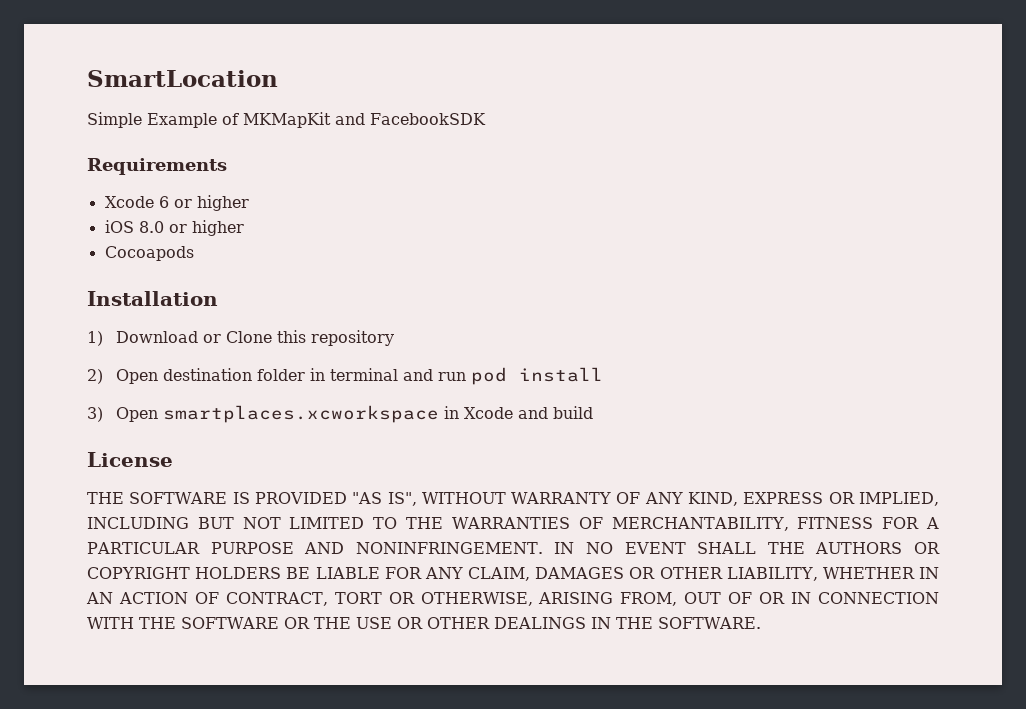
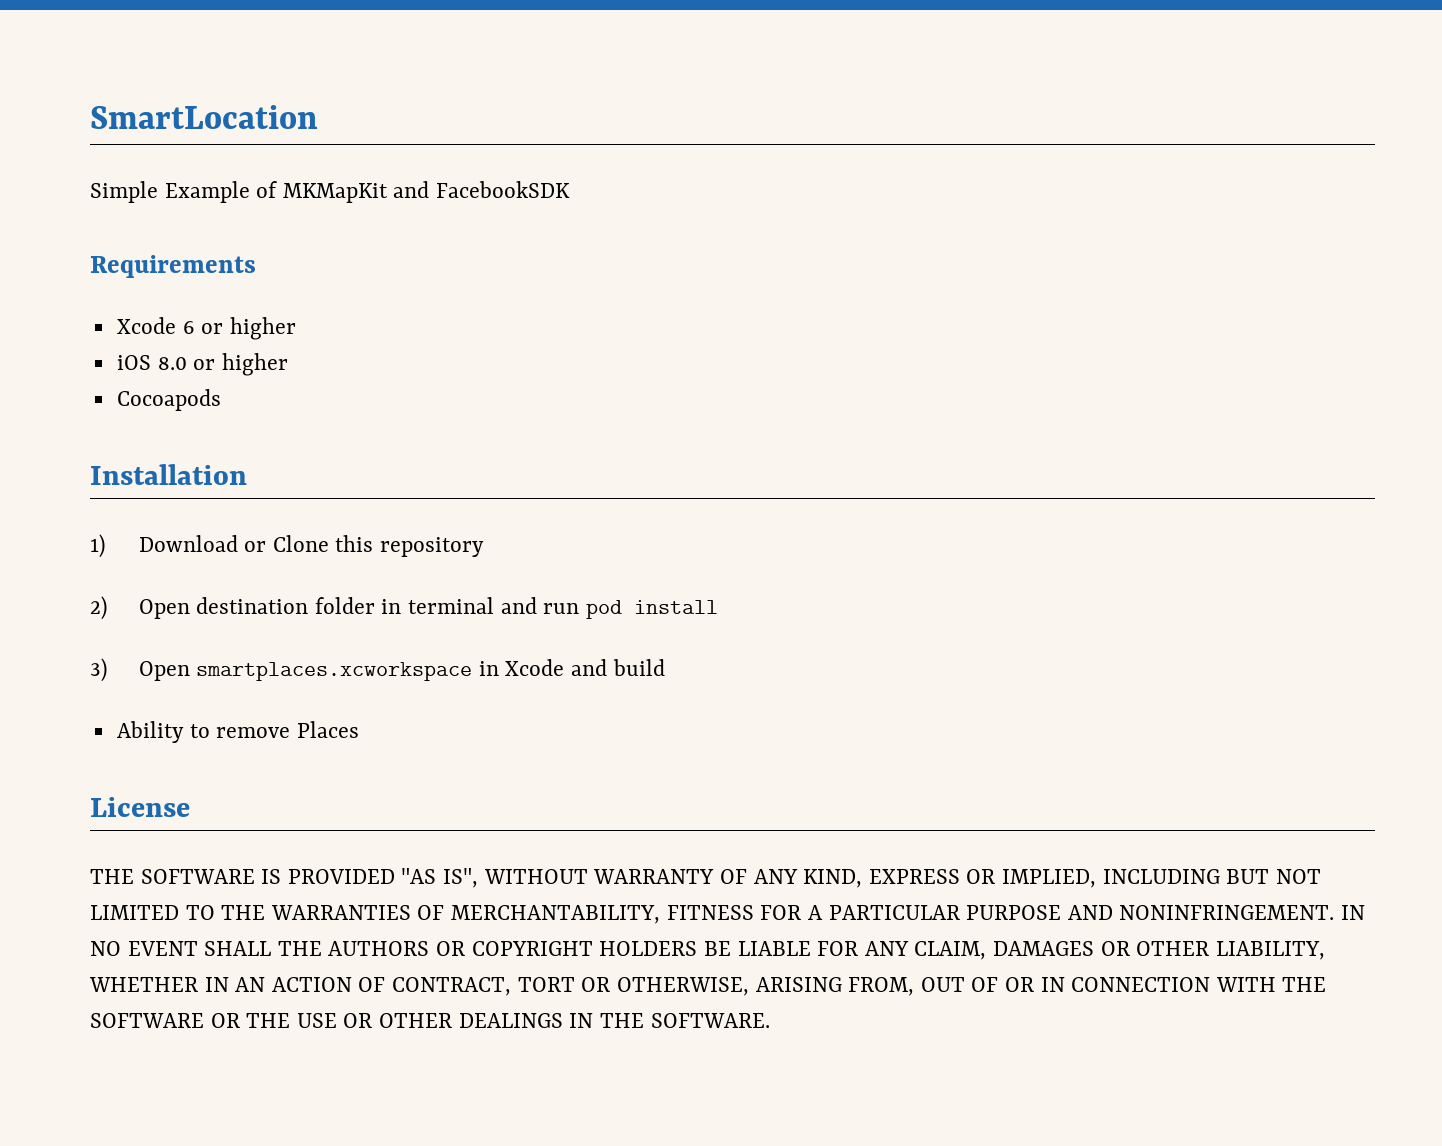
(594, 412) none -> [116,721,359,743] // Ability to remove Places

